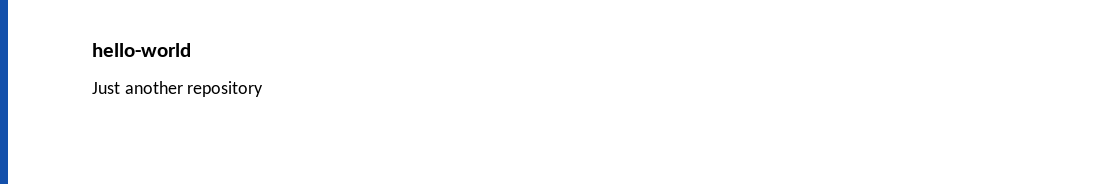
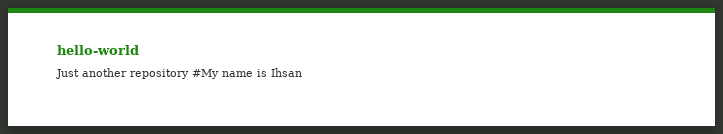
(264, 89) none -> [192,68,302,79] #My name is Ihsan

